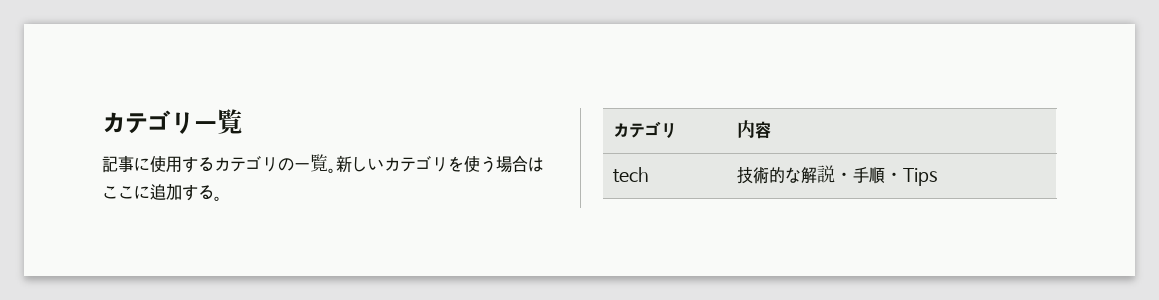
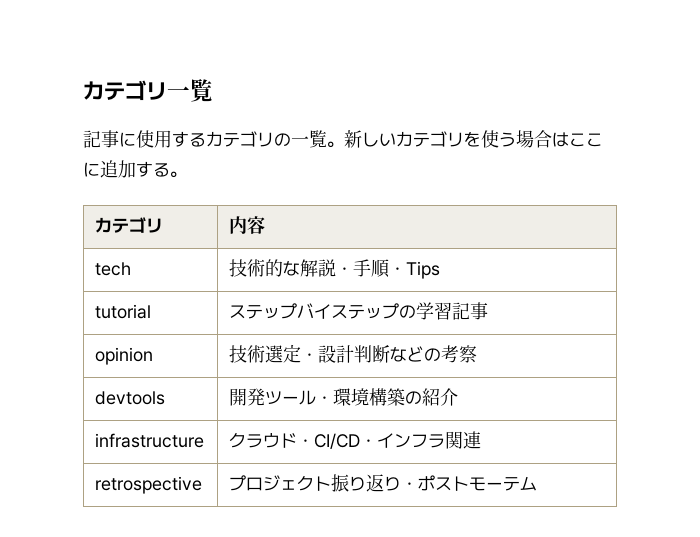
(938, 177) none -> [95,304,152,319] [229,302,489,320] [95,347,154,365] [229,344,478,363] [95,391,166,405] [229,388,459,406] [95,433,205,448] [229,431,482,449] [95,476,203,494] [229,474,538,492] // tutorial | ステップバイステップの学習記事 // opinion | 技術選定・設計判断などの考察 // devtools | 開発ツール・環境構築の紹介 // infrastructure | クラウド・CI/CD・インフラ関連 // retrospective | プロジェクト振り返り・ポストモーテム

